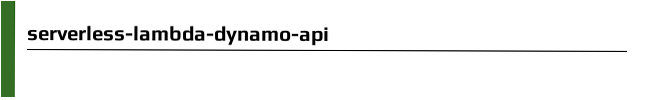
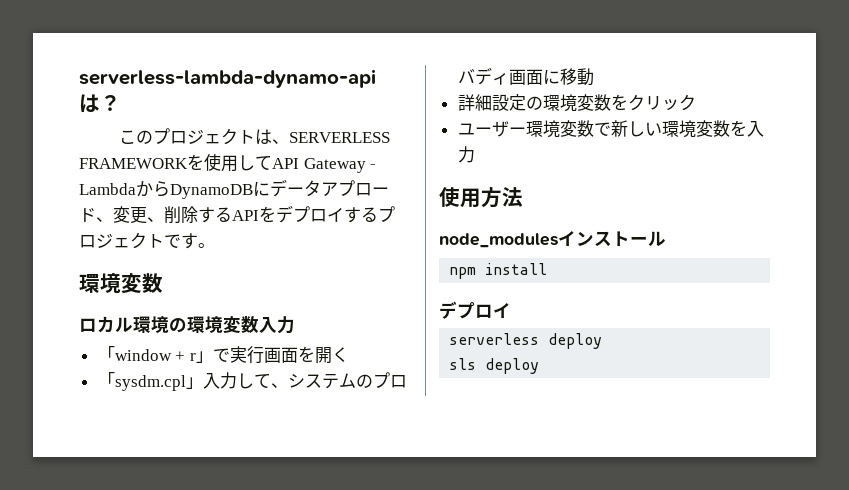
(330, 35) none -> [79,94,121,113] [118,128,390,145] [79,153,377,173] [79,179,389,199] [79,205,395,224] [79,232,215,249] [79,273,163,294] [79,316,295,334] [97,346,349,364] [97,372,407,391] [457,67,594,86] [457,94,696,112] [457,120,764,138] [457,146,475,163] [439,187,523,208] [439,231,666,248] [449,263,548,279] [439,301,511,319] [449,333,603,349] [449,358,540,374] は？ // このプロジェクトは、SERVERLESS FRAMEWORKを使用してAPI Gateway - LambdaからDynamoDBにデータアプロード、変更、削除するAPIをデプロイするプロジェクトです。 // 環境変数 // ロカル環境の環境変数入力 // 「window + r」で実行画面を開く // 「sysdm.cpl」入力して、システムのプロバディ画面に移動 // 詳細設定の環境変数をクリック // ユーザー環境変数で新しい環境変数を入力 // 使用方法 // node_modulesインストール // npm install // デプロイ // serverless deploy // sls deploy

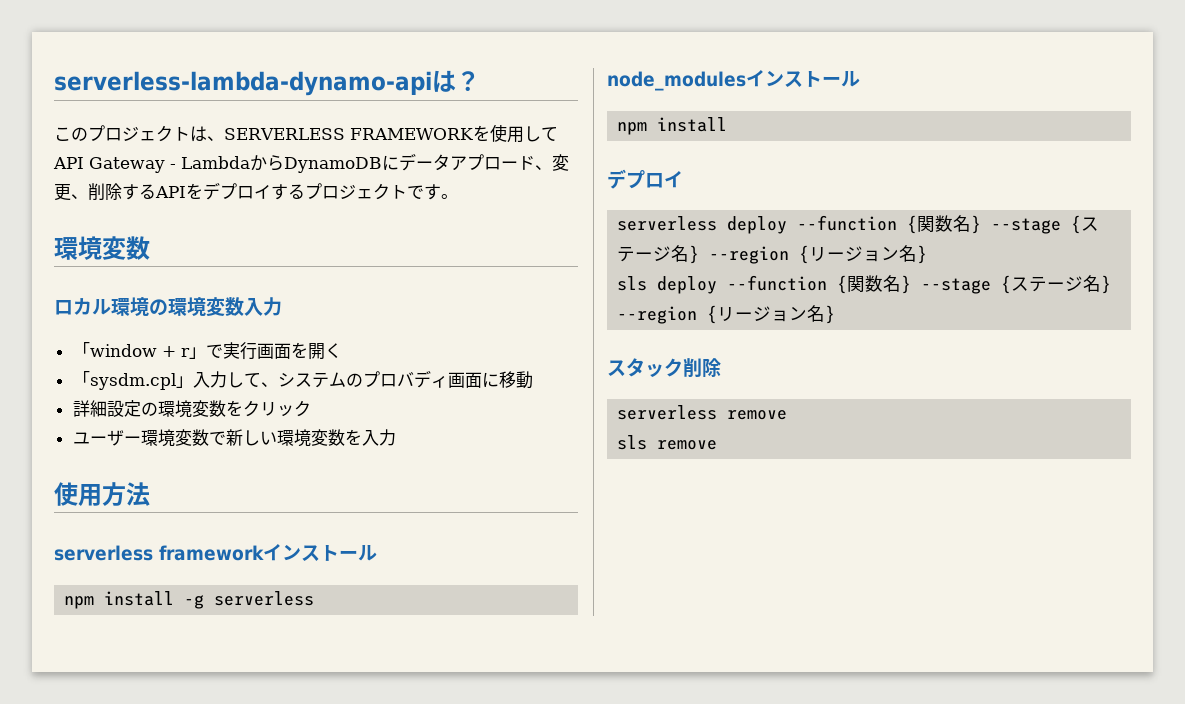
(523, 197) none -> [54,544,377,561] [64,591,315,609] // serverless frameworkインストール // npm install -g serverless
[449,358,540,374] // sls deploy -> [797,215,1100,234] [617,245,928,264] [617,275,1112,294] [617,305,836,324] [607,358,721,378] [617,405,788,420] [617,435,718,450] --function {関数名} --stage {ステージ名} --region {リージョン名} // sls deploy --function {関数名} --stage {ステージ名} --region {リージョン名} // スタック削除 // serverless remove // sls remove

